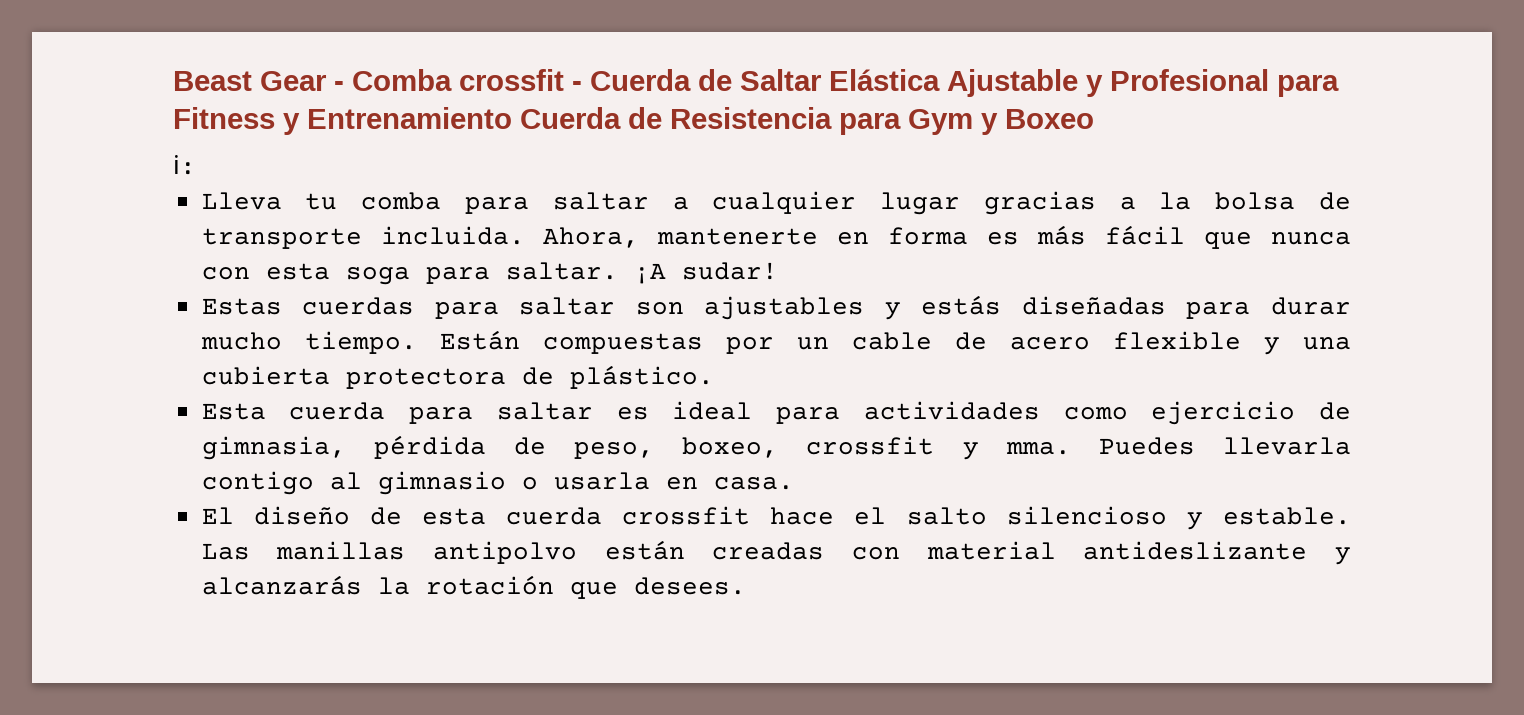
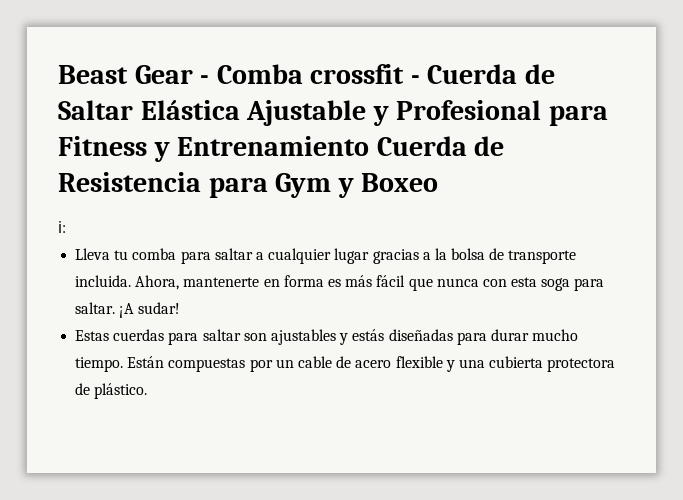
[201,401,1352,425] [201,435,1351,460] [201,471,794,495] [201,506,1352,530] [201,540,1351,565] [201,575,746,599] // Esta cuerda para saltar es ideal para actividades como ejercicio de gimnasia, pérdida de peso, boxeo, crossfit y mma. Puedes llevarla contigo al gimnasio o usarla en casa. // El diseño de esta cuerda crossfit hace el salto silencioso y estable. Las manillas antipolvo están creadas con material antideslizante y alcanzarás la rotación que desees. -> (148, 391) none

